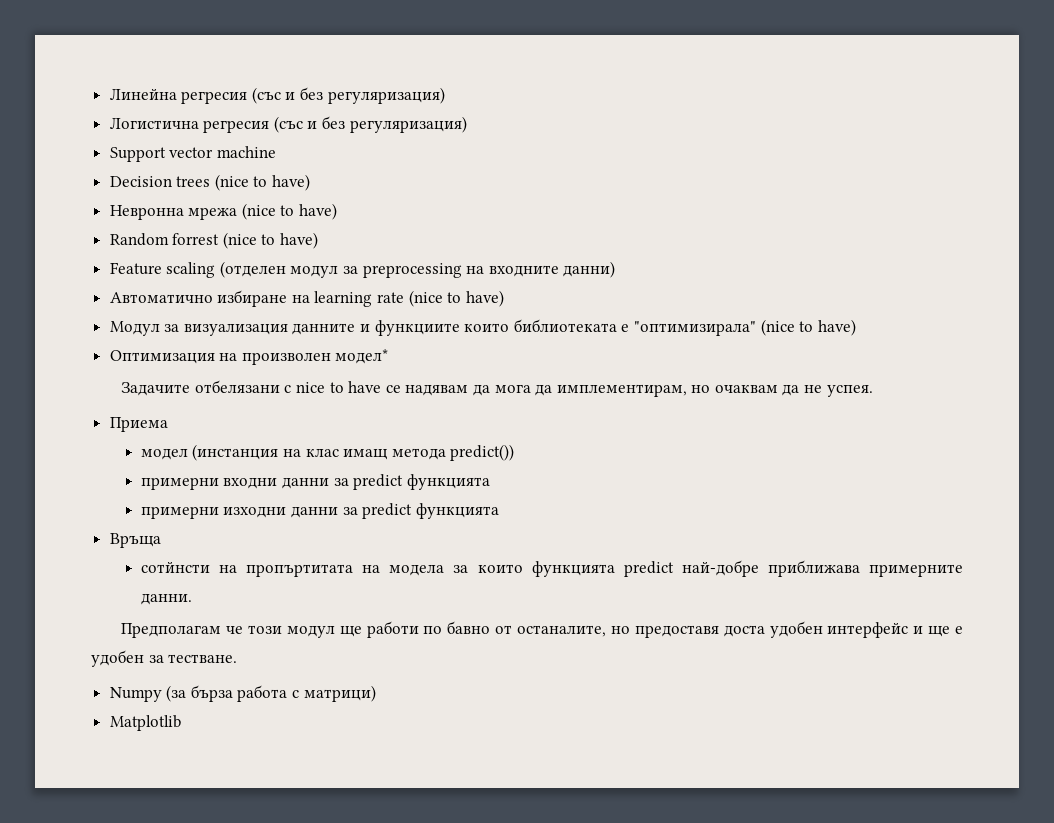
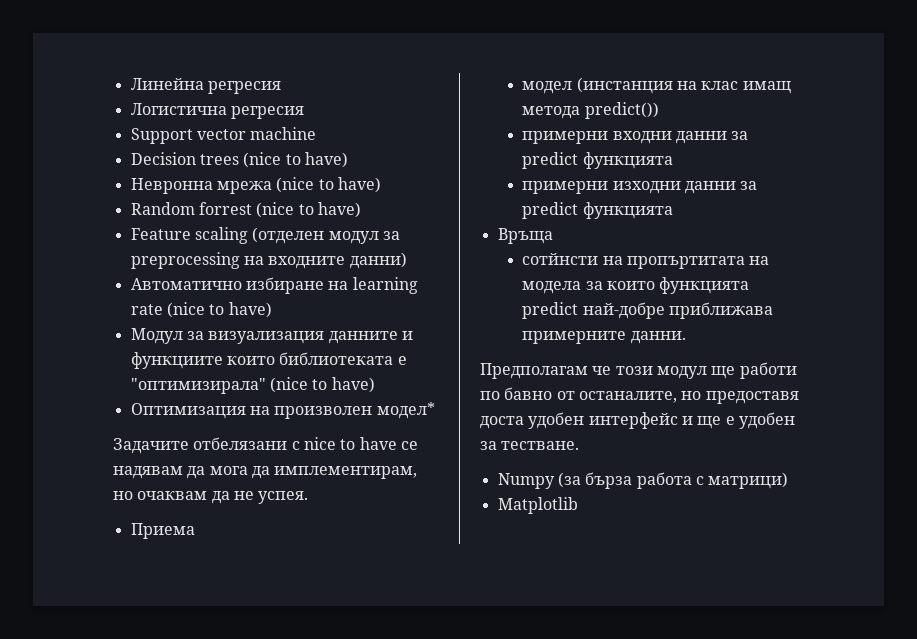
[251,87,445,104] [109,116,467,133] (със и без регуляризация) // Логистична регресия (със и без регуляризация) -> [130,103,304,119] // Логистична регресия

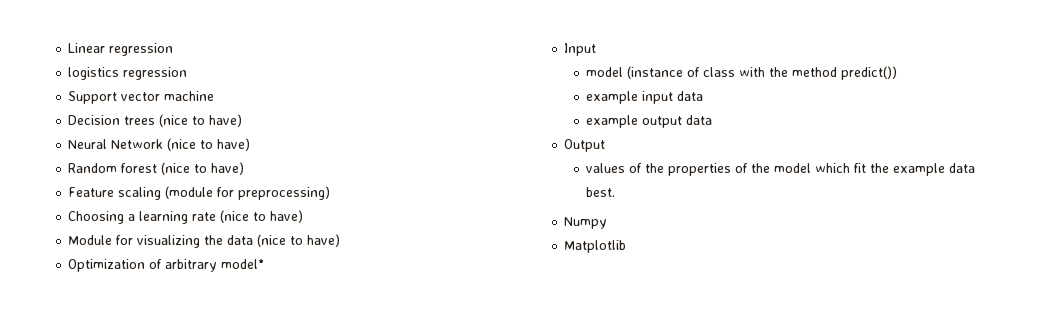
[130,78,281,94] [130,103,304,119] Линейна регресия // Логистична регресия -> [68,43,174,56] [68,67,188,80] Linear regression // logistics regression
[130,178,272,194] Невронна мрежа -> [68,139,164,149] Neural Network
[198,202,252,215] forrest -> [121,163,158,173] forest
[252,227,400,244] [130,252,407,269] [130,277,349,294] (отделен модул за preprocessing на входните данни) // Автоматично избиране на -> [165,186,331,200] [68,211,136,224] (module for preprocessing) // Choosing a
[130,328,413,344] [130,352,407,369] [130,377,375,394] [130,402,435,419] [113,437,418,454] [113,466,418,479] [113,491,309,504] [130,523,195,539] [522,77,791,94] [522,102,659,119] [522,131,749,144] [522,152,673,169] [522,181,758,194] [522,202,673,219] [497,228,553,244] [522,253,770,269] [522,277,750,294] [522,302,774,319] [522,331,686,344] [480,362,797,379] [480,387,799,404] [480,412,795,429] [480,441,580,450] [497,472,789,489] Модул за визуализация данните и функциите които библиотеката е "оптимизирала" (nice to have) // Оптимизация на произволен модел* // Задачите отбелязани с nice to have се надявам да мога да имплементирам, но очаквам да не успея. // Приема // модел (инстанция на клас имащ метода predict()) // примерни входни данни за predict функцията // примерни изходни данни за predict функцията // Връща // сотйнсти на пропъртитата на модела за които функцията predict най-добре приближава примерните данни. // Предполагам че този модул ще работи по бавно от останалите, но предоставя доста удобен интерфейс и ще е удобен за тестване. // Numpy (за бърза работа с матрици) -> [68,234,341,248] [68,259,265,272] [564,43,597,56] [586,66,898,80] [586,91,704,104] [586,115,713,128] [564,139,606,152] [586,163,976,176] [586,187,616,197] [564,217,608,229] Module for visualizing the data (nice to have) // Optimization of arbitrary model* // Input // model (instance of class with the method predict()) // example input data // example output data // Output // values of the properties of the model which fit the example data best. // Numpy

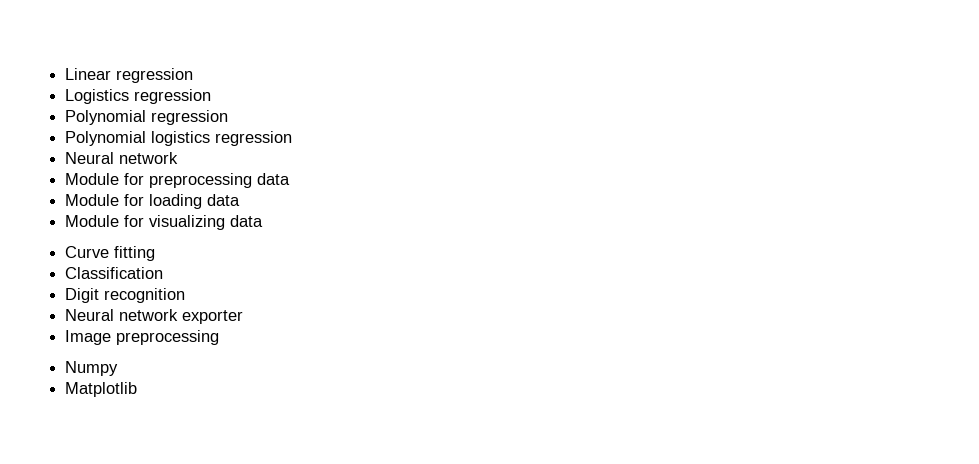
[68,67,188,80] [68,91,215,104] [68,114,243,127] [68,138,251,151] [68,162,245,175] [68,186,331,200] [68,210,304,224] [68,234,341,248] [68,259,265,272] [564,43,597,56] [586,66,898,80] [586,91,704,104] [586,115,713,128] [564,139,606,152] [586,163,976,176] [586,187,616,197] logistics regression // Support vector machine // Decision trees (nice to have) // Neural Network (nice to have) // Random forest (nice to have) // Feature scaling (module for preprocessing) // Choosing a learning rate (nice to have) // Module for visualizing the data (nice to have) // Optimization of arbitrary model* // Input // model (instance of class with the method predict()) // example input data // example output data // Output // values of the properties of the model which fit the example data best. -> [65,89,212,104] [65,110,229,125] [65,131,293,146] [65,152,179,164] [65,173,291,188] [65,194,241,209] [65,215,264,230] [65,246,156,261] [65,267,164,279] [65,288,186,303] [65,309,244,324] [65,330,220,345] Logistics regression // Polynomial regression // Polynomial logistics regression // Neural network // Module for preprocessing data // Module for loading data // Module for visualizing data // Curve fitting // Classification // Digit recognition // Neural network exporter // Image preprocessing

